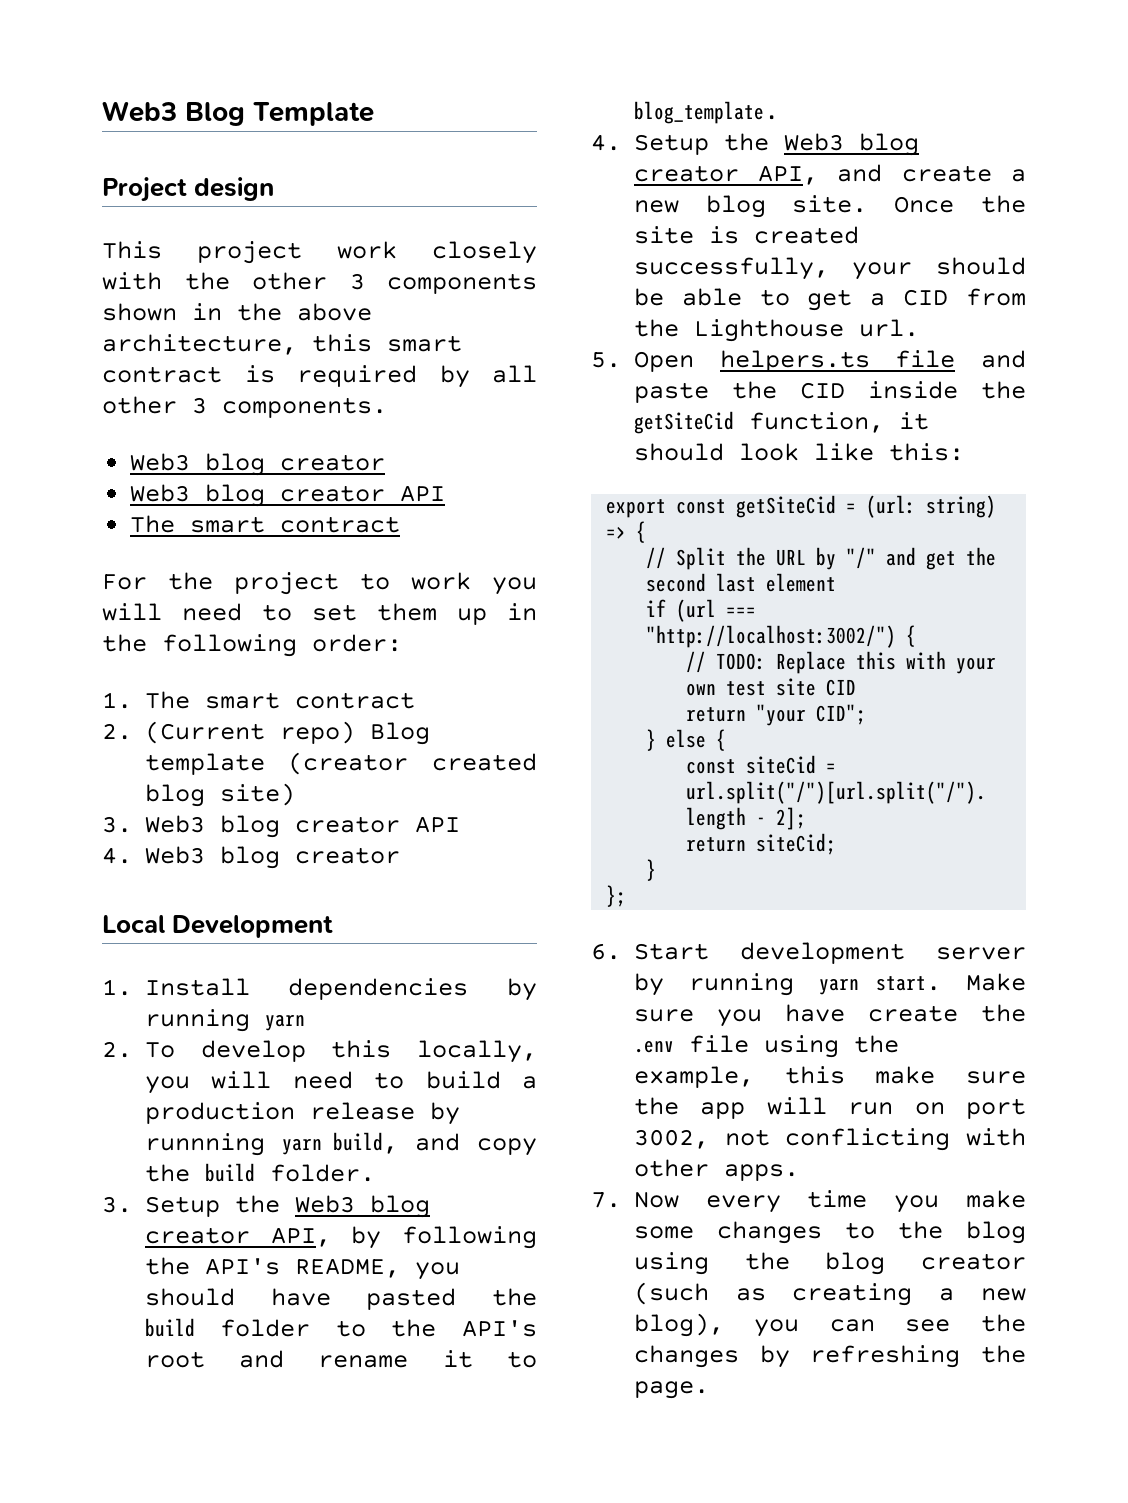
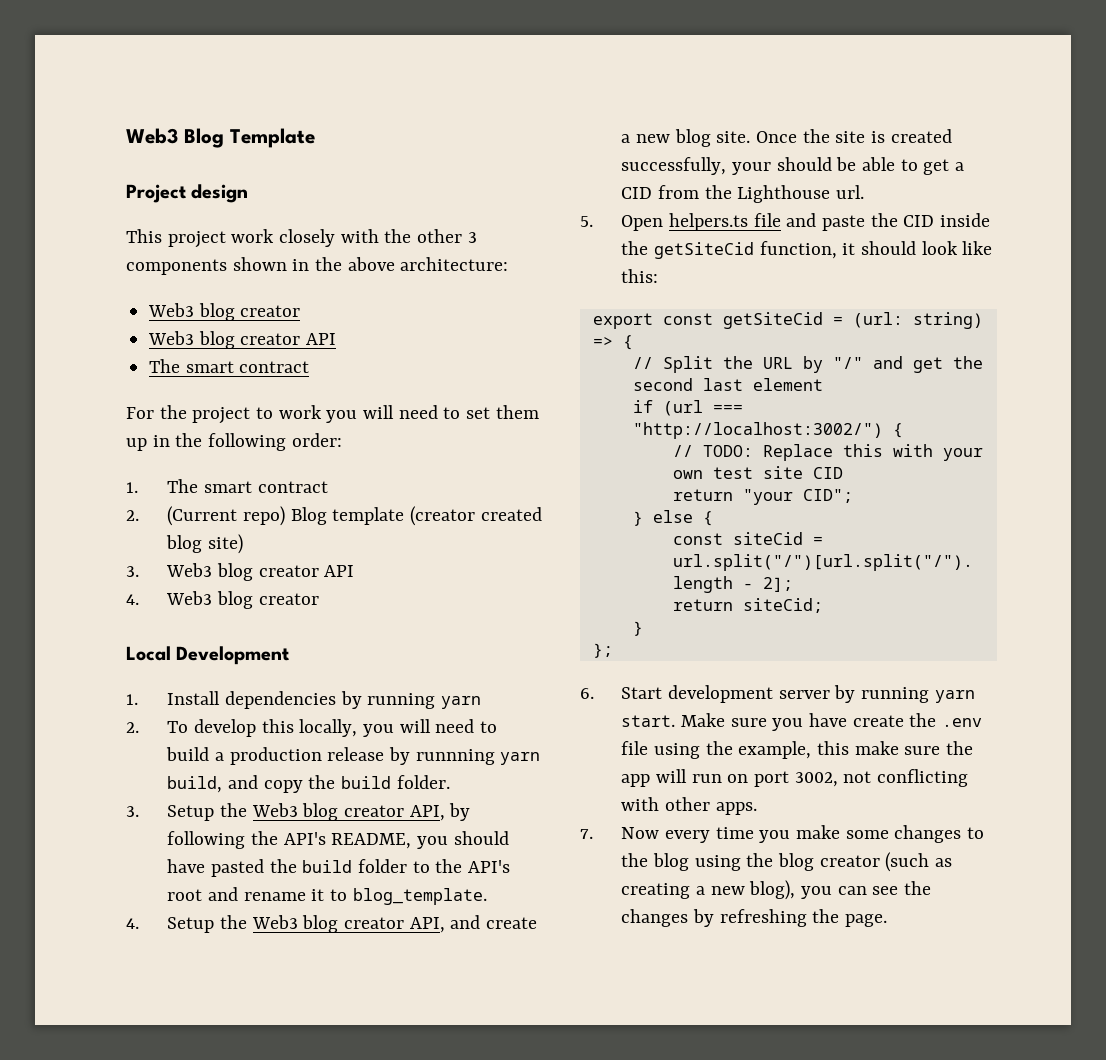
[102,334,462,355] [102,365,537,388] [102,396,387,418] architecture, this smart contract is required by all other 3 components. -> [400,257,509,271] architecture:

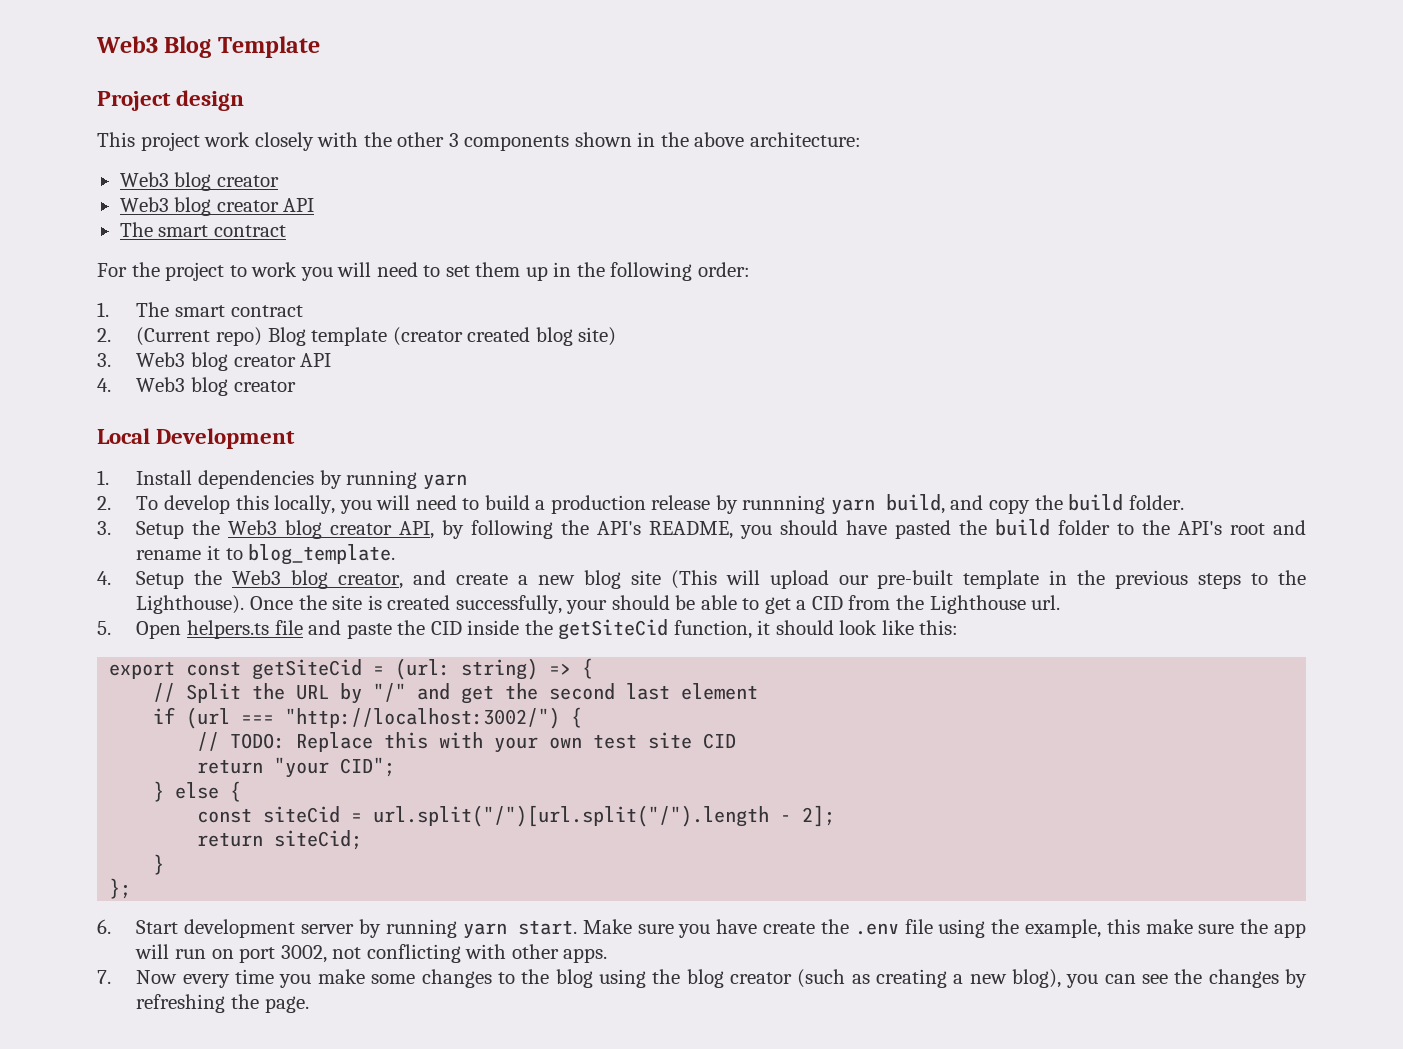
[344,917,445,933] creator API, -> [338,573,404,589] creator,
[716,131,751,143] site. -> [630,570,1307,589] [136,595,245,614] site (This will upload our pre-built template in the previous steps to the Lighthouse).

